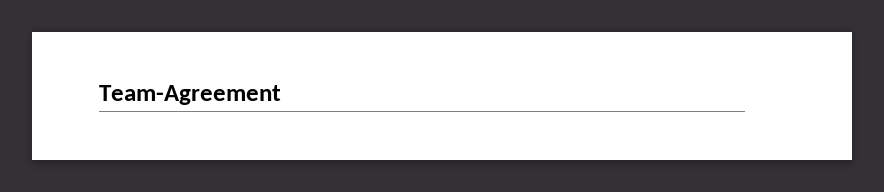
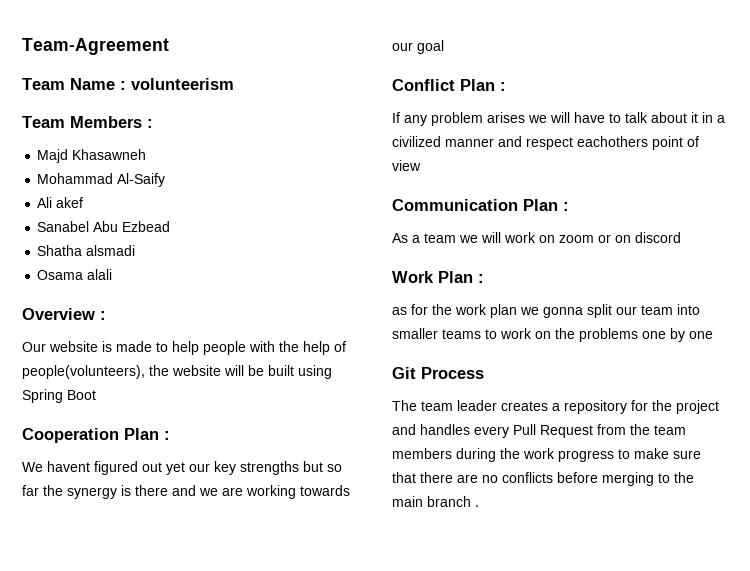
(281, 95) none -> [22,78,234,90] [22,116,153,128] [37,149,147,163] [37,173,166,187] [37,197,84,208] [37,221,171,232] [37,245,136,256] [37,269,113,280] [22,308,106,320] [22,341,346,355] [22,365,332,379] [22,389,96,403] [22,428,170,443] [22,461,342,475] [22,485,350,499] [392,40,444,54] [392,79,506,91] [392,112,725,126] [392,136,699,150] [392,160,421,171] [392,199,569,211] [392,232,681,243] [392,271,484,283] [392,304,700,318] [392,328,713,342] [392,367,484,379] [392,400,719,414] [392,424,686,438] [392,448,701,462] [392,472,694,486] [392,496,479,507] // Team Name : volunteerism // Team Members : // Majd Khasawneh // Mohammad Al-Saify // Ali akef // Sanabel Abu Ezbead // Shatha alsmadi // Osama alali // Overview : // Our website is made to help people with the help of people(volunteers), the website will be built using Spring Boot // Cooperation Plan : // We havent figured out yet our key strengths but so far the synergy is there and we are working towards our goal // Conflict Plan : // If any problem arises we will have to talk about it in a civilized manner and respect eachothers point of view // Communication Plan : // As a team we will work on zoom or on discord // Work Plan : // as for the work plan we gonna split our team into smaller teams to work on the problems one by one // Git Process // The team leader creates a repository for the project and handles every Pull Request from the team members during the work progress to make sure that there are no conflicts before merging to the main branch .

